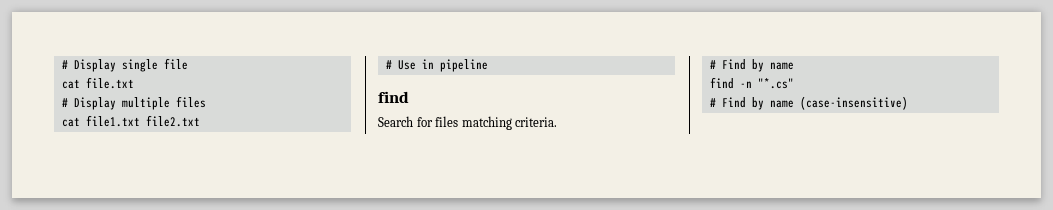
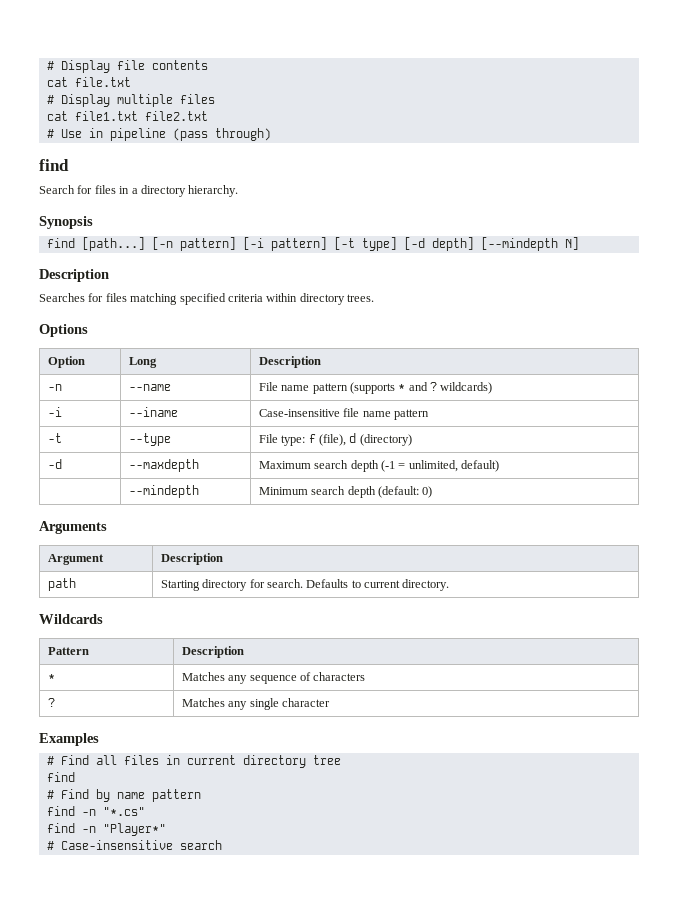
[61,58,188,72] # Display single file -> [46,60,208,73] # Display file contents
(488, 65) none -> [172,128,271,141] (pass through)
[461,116,558,130] [709,59,794,72] matching criteria. // # Find by name -> [119,185,239,197] [39,216,93,229] [46,237,579,251] [39,269,109,282] [39,293,374,305] [39,324,88,337] [47,356,85,368] [128,357,157,368] [258,356,321,368] [47,384,62,391] [128,384,171,391] [258,382,493,394] [47,407,62,417] [128,407,178,417] [258,408,429,420] [47,433,62,443] [128,433,171,446] [258,433,412,446] [47,459,62,469] [128,459,199,472] [258,460,500,472] [128,485,199,498] [258,486,433,498] [39,521,107,534] [47,554,104,565] [160,553,223,565] [47,578,76,591] [160,579,450,591] [39,614,103,624] [47,647,89,655] [181,646,244,658] [47,674,55,681] [181,672,366,684] [47,698,55,707] [181,698,330,710] [39,733,99,746] [46,755,341,768] [46,772,75,782] [46,789,201,802] in a directory hierarchy. // Synopsis // find [path...] [-n pattern] [-i pattern] [-t type] [-d depth] [--mindepth N] // Description // Searches for files matching specified criteria within directory trees. // Options // Option | Long | Description // -n | --name | File name pattern (supports * and ? wildcards) // -i | --iname | Case-insensitive file name pattern // -t | --type | File type: f (file), d (directory) // -d | --maxdepth | Maximum search depth (-1 = unlimited, default) // | --mindepth | Minimum search depth (default: 0) // Arguments // Argument | Description // path | Starting directory for search. Defaults to current directory. // Wildcards // Pattern | Description // * | Matches any sequence of characters // ? | Matches any single character // Examples // # Find all files in current directory tree // find // # Find by name pattern
[709,96,908,110] # Find by name (case-insensitive) -> [46,823,166,836] [46,840,222,850] find -n "Player*" // # Case-insensitive search

